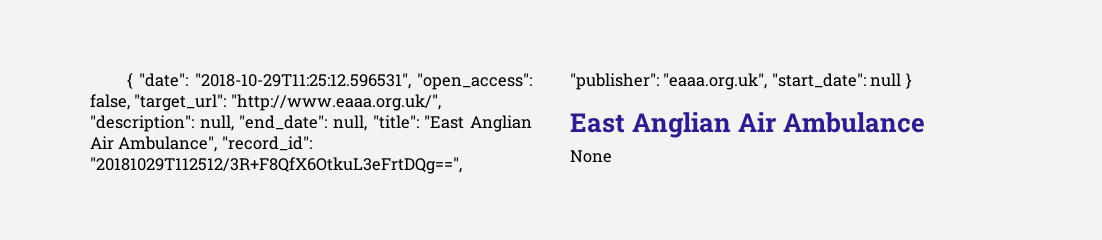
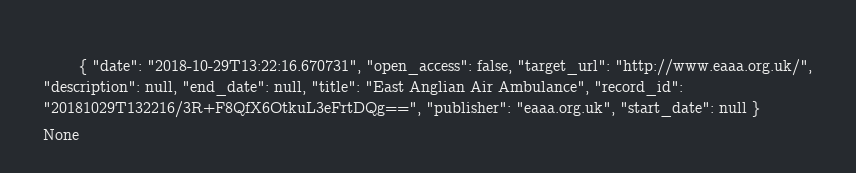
[194,73,411,89] "2018-10-29T11:25:12.596531", -> [147,60,362,74] "2018-10-29T13:22:16.670731",
[90,157,462,174] "20181029T112512/3R+F8QfX6OtkuL3eFrtDQg==", -> [43,101,421,118] "20181029T132216/3R+F8QfX6OtkuL3eFrtDQg==",
[570,112,926,138] // East Anglian Air Ambulance -> (760, 109) none

